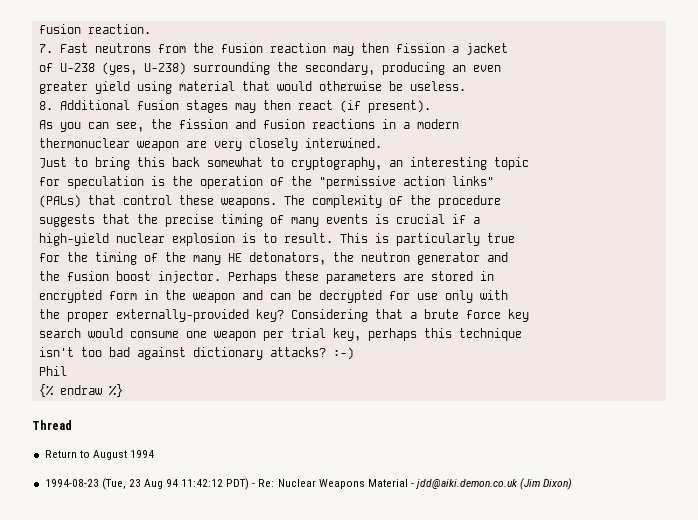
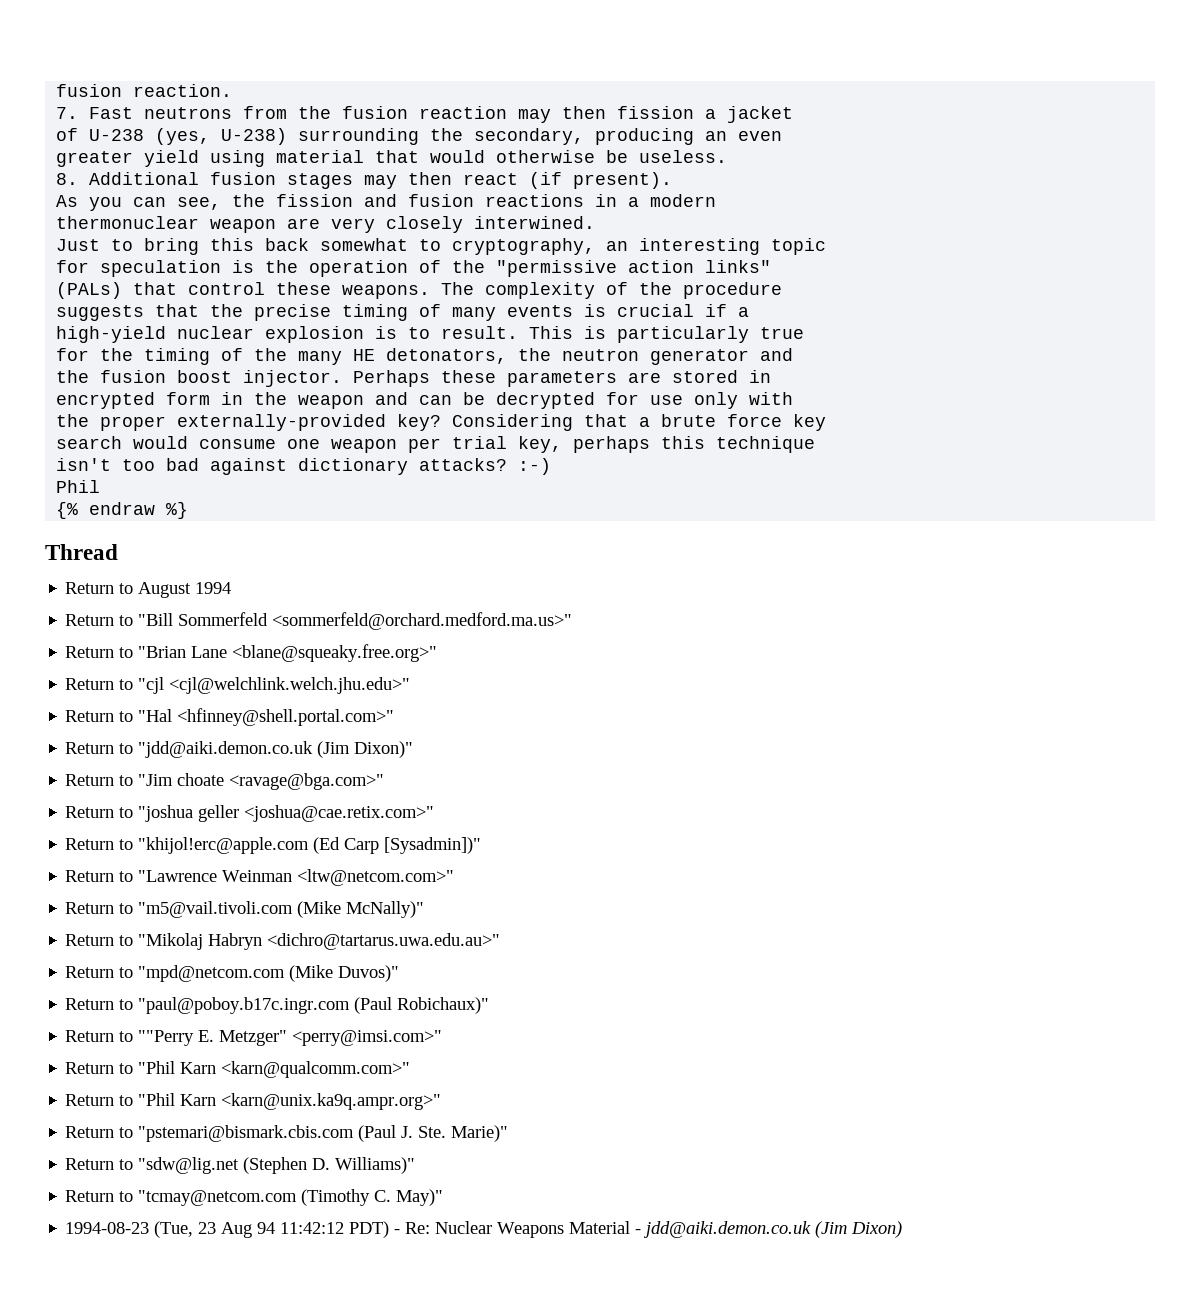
(154, 454) none -> [65,612,573,630] [65,644,438,662] [65,677,411,694] [65,708,395,726] [65,741,414,758] [65,773,385,790] [65,805,435,822] [65,837,482,854] [65,869,455,886] [65,901,425,918] [65,933,501,950] [65,965,400,982] [65,997,490,1014] [65,1030,443,1046] [65,1061,411,1078] [65,1093,442,1110] [65,1125,509,1142] [65,1157,416,1174] [65,1189,444,1206] // Return to "Bill Sommerfeld <sommerfeld@orchard.medford.ma.us>" // Return to "Brian Lane <blane@squeaky.free.org>" // Return to "cjl <cjl@welchlink.welch.jhu.edu>" // Return to "Hal <hfinney@shell.portal.com>" // Return to "jdd@aiki.demon.co.uk (Jim Dixon)" // Return to "Jim choate <ravage@bga.com>" // Return to "joshua geller <joshua@cae.retix.com>" // Return to "khijol!erc@apple.com (Ed Carp [Sysadmin])" // Return to "Lawrence Weinman <ltw@netcom.com>" // Return to "m5@vail.tivoli.com (Mike McNally)" // Return to "Mikolaj Habryn <dichro@tartarus.uwa.edu.au>" // Return to "mpd@netcom.com (Mike Duvos)" // Return to "paul@poboy.b17c.ingr.com (Paul Robichaux)" // Return to ""Perry E. Metzger" <perry@imsi.com>" // Return to "Phil Karn <karn@qualcomm.com>" // Return to "Phil Karn <karn@unix.ka9q.ampr.org>" // Return to "pstemari@bismark.cbis.com (Paul J. Ste. Marie)" // Return to "sdw@lig.net (Stephen D. Williams)" // Return to "tcmay@netcom.com (Timothy C. May)"

